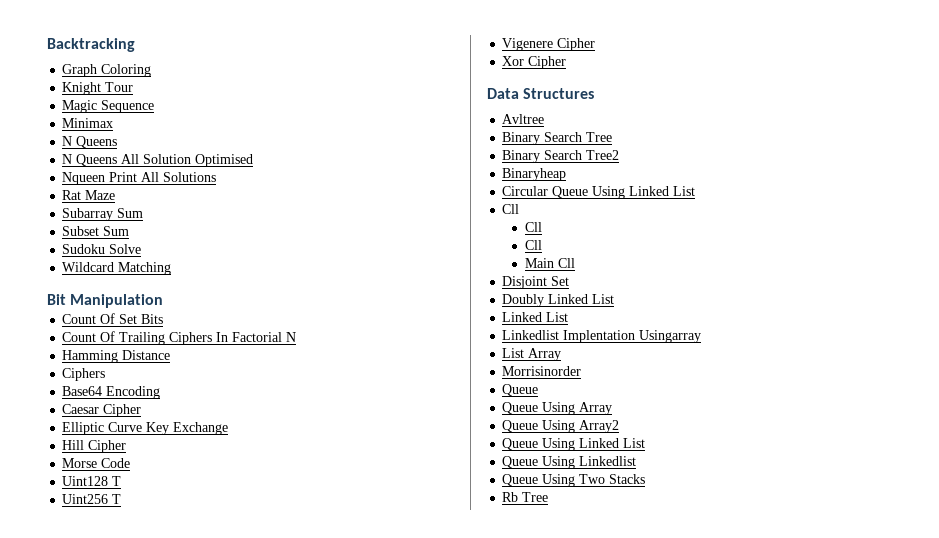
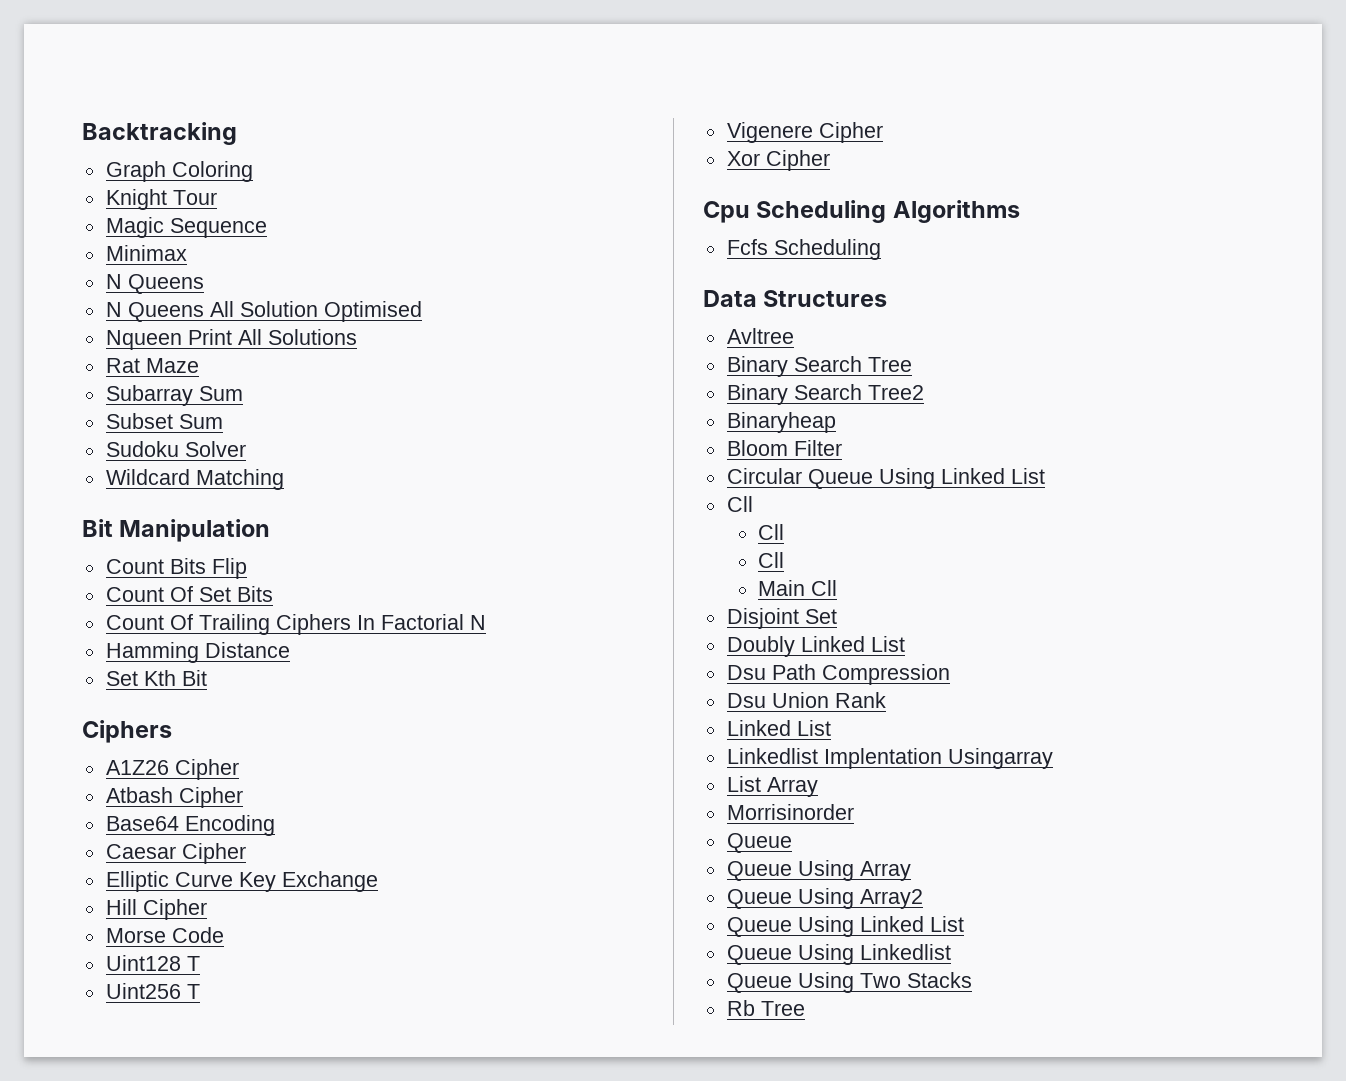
[109,244,142,254] Solve -> [184,441,246,457] Solver
(164, 301) none -> [105,558,247,579] // Count Bits Flip
[62,368,106,381] Ciphers -> [105,670,207,686] [82,720,172,743] [105,759,239,780] [105,787,243,808] Set Kth Bit // Ciphers // A1Z26 Cipher // Atbash Cipher
(567, 62) none -> [703,200,1020,223] [726,239,881,260] // Cpu Scheduling Algorithms // Fcfs Scheduling
(567, 174) none -> [726,440,842,456] // Bloom Filter
(615, 299) none -> [726,664,950,685] [726,692,886,708] // Dsu Path Compression // Dsu Union Rank

